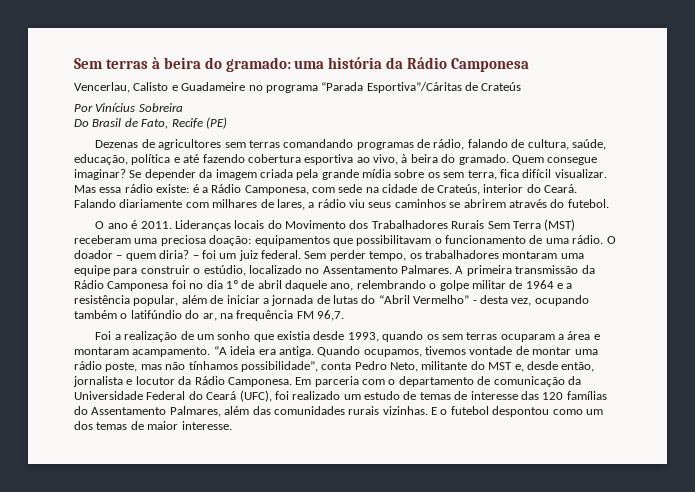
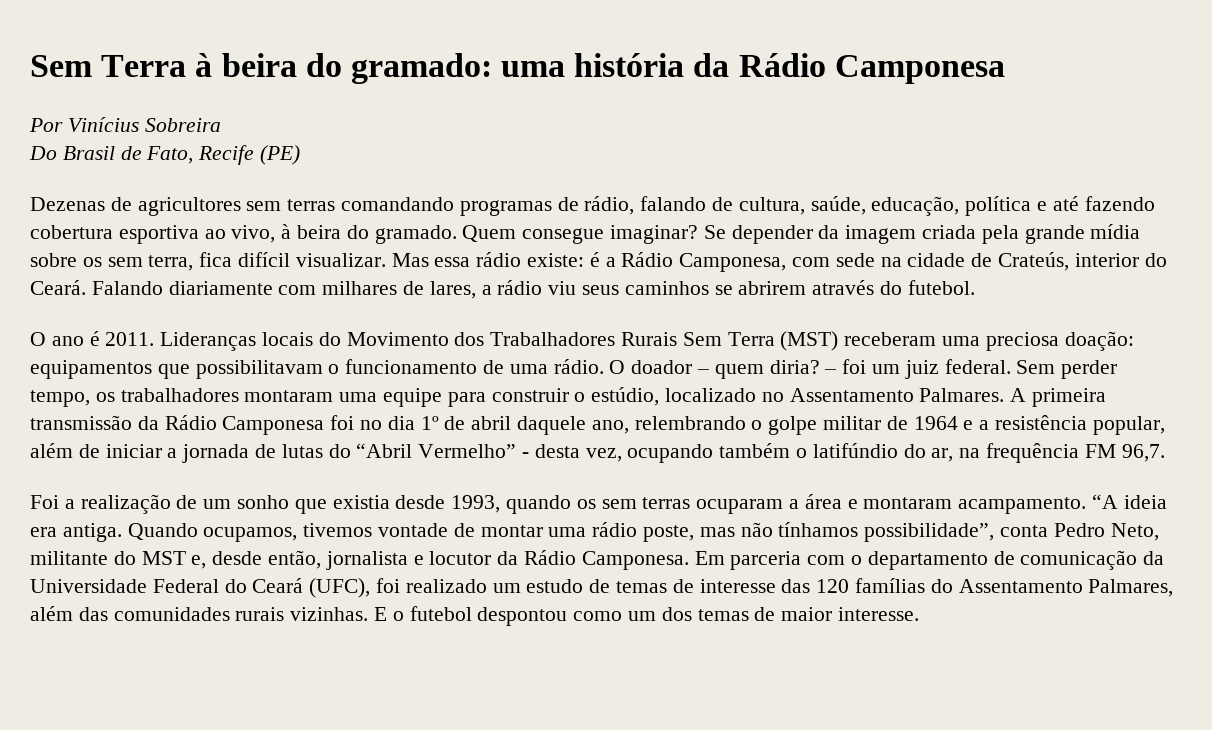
[74,58,148,69] Sem terras -> [30,55,187,77] Sem Terra
[74,82,522,93] // Vencerlau, Calisto e Guadameire no programa “Parada Esportiva”/Cáritas de Crateús -> (1005, 69) none

